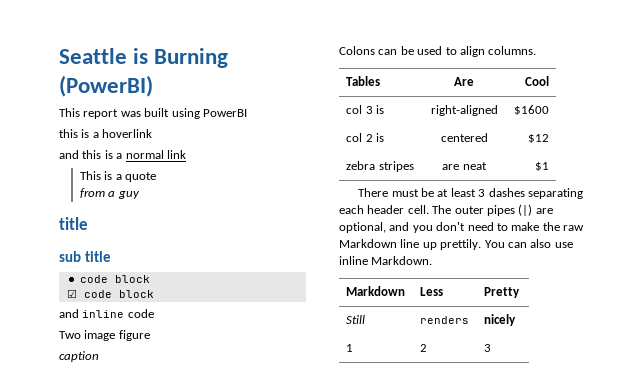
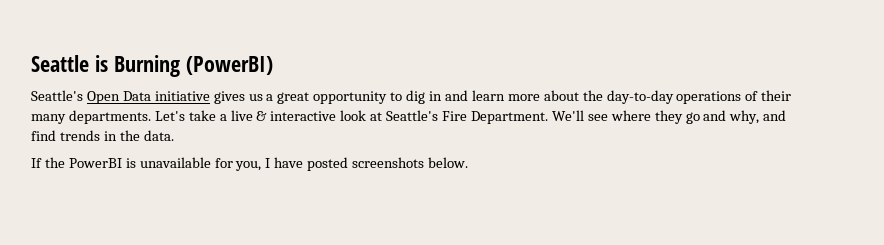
[59,108,247,119] [59,129,153,138] [59,150,186,159] [79,171,156,182] [79,188,140,199] [59,217,88,230] [59,251,111,262] [80,275,151,283] [66,289,154,298] [59,309,154,318] [59,330,150,341] [59,351,99,362] [339,46,537,57] [346,76,381,86] [454,77,474,86] [524,76,549,86] [346,105,384,114] [430,105,498,116] [513,105,549,115] [346,133,384,142] [440,133,488,142] [527,134,549,143] [346,161,414,172] [442,162,487,170] [534,162,549,171] [358,188,583,199] [339,204,553,216] [339,222,584,233] [339,239,573,250] [339,256,433,265] [346,286,406,296] [420,287,444,296] [484,287,521,298] [346,315,366,324] [420,316,470,324] [484,314,517,326] [346,344,354,352] [420,344,428,352] [484,344,492,352] This report was built using PowerBI // this is a hoverlink // and this is a normal link // This is a quote // from a guy // title // sub title // code block // ☑ code block // and inline code // Two image figure // caption // Colons can be used to align columns. // Tables | Are | Cool // col 3 is | right-aligned | $1600 // col 2 is | centered | $12 // zebra stripes | are neat | $1 // There must be at least 3 dashes separating each header cell. The outer pipes (|) are optional, and you don't need to make the raw Markdown line up prettily. You can also use inline Markdown. // Markdown | Less | Pretty // Still | renders | nicely // 1 | 2 | 3 -> [31,90,792,104] [31,110,787,124] [31,130,174,141] [31,157,469,171] Seattle's Open Data initiative gives us a great opportunity to dig in and learn more about the day-to-day operations of their many departments. Let's take a live & interactive look at Seattle's Fire Department. We'll see where they go and why, and find trends in the data. // If the PowerBI is unavailable for you, I have posted screenshots below.

